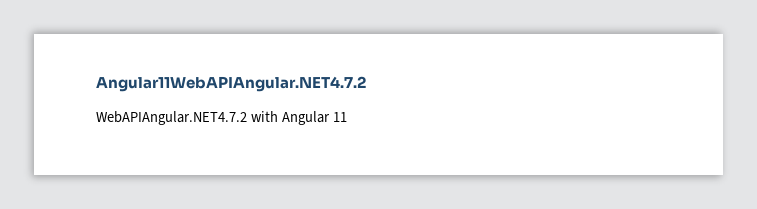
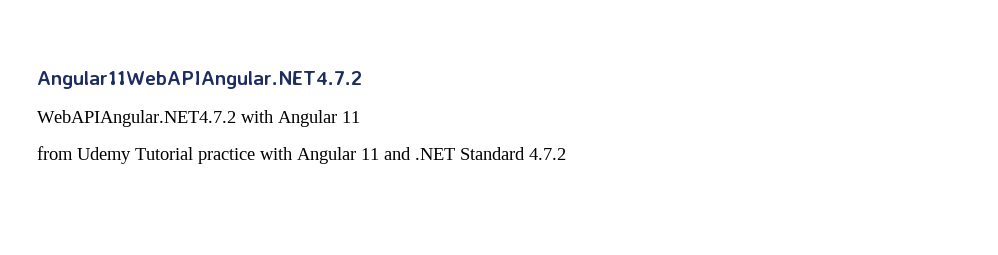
(347, 117) none -> [37,146,566,164] // from Udemy Tutorial practice with Angular 11 and .NET Standard 4.7.2

